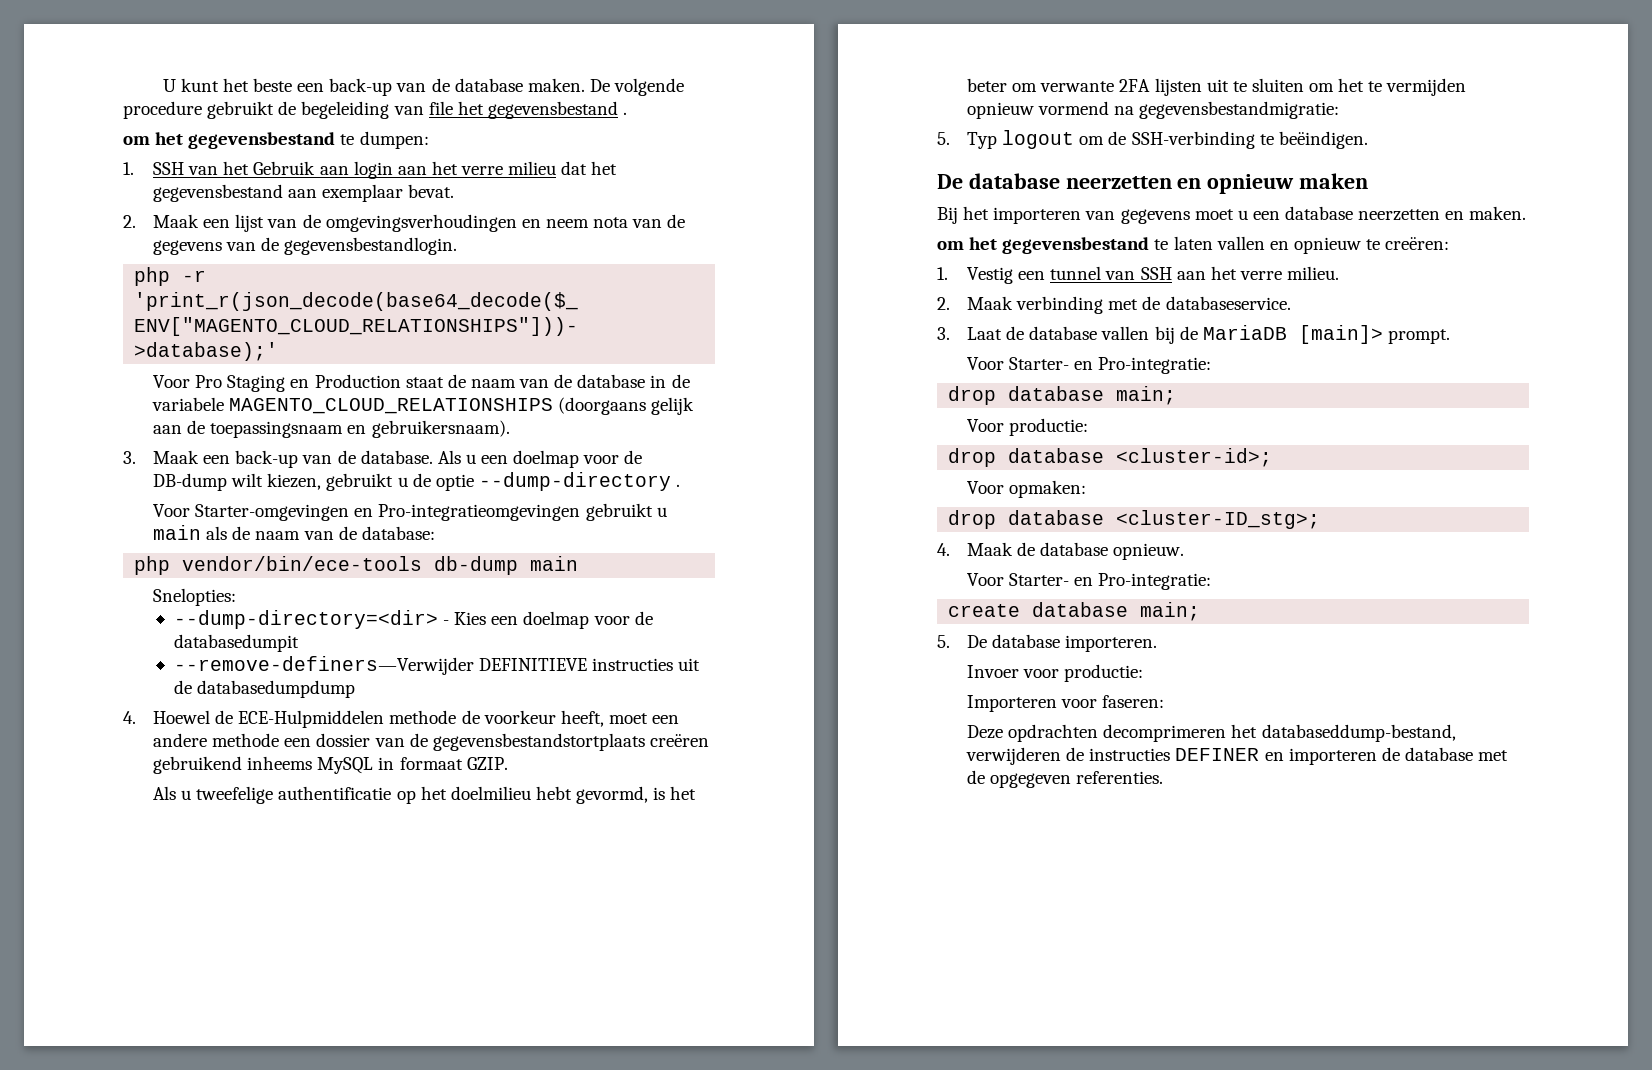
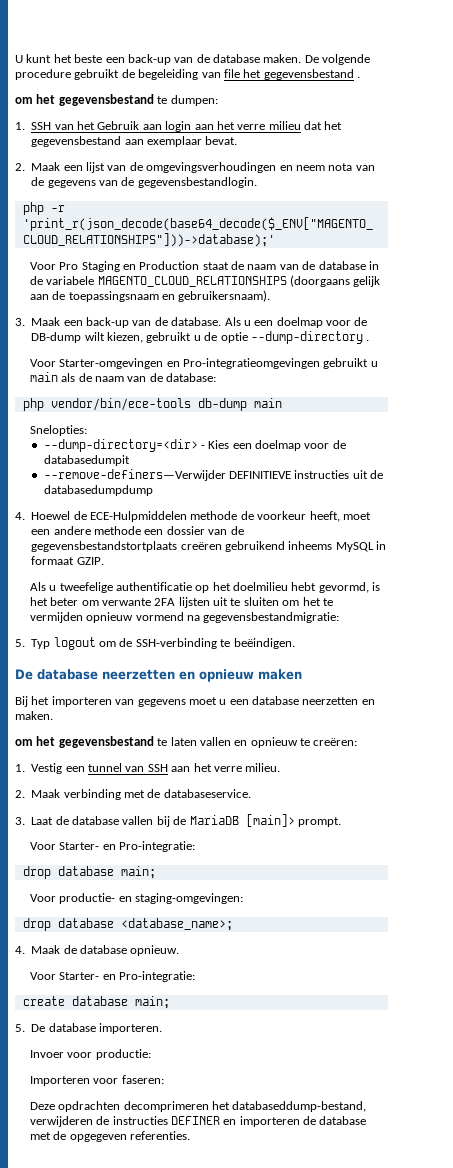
[1009,418,1089,436] [948,448,1273,467] [966,480,1087,498] [948,510,1321,529] productie: // drop database <cluster-id>; // Voor opmaken: // drop database <cluster-ID_stg>; -> [59,893,243,904] [22,918,233,931] productie- en staging-omgevingen: // drop database <database_name>;

